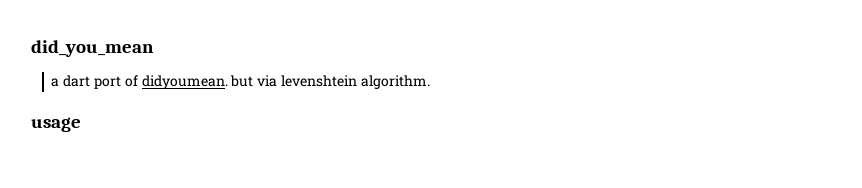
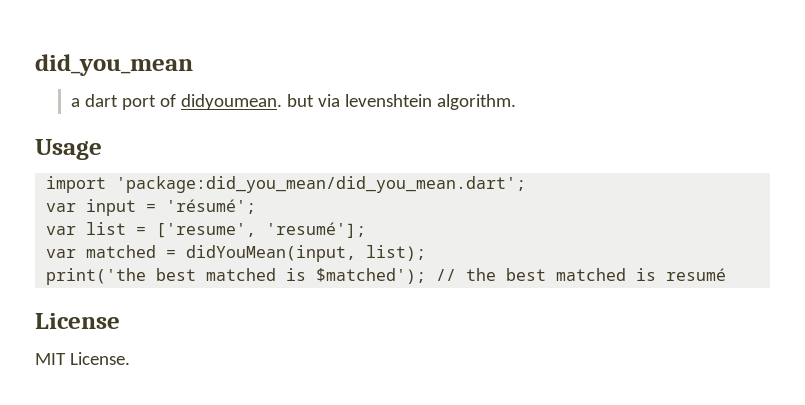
[31,117,81,132] usage -> [35,139,102,160] [46,176,527,193] [46,199,257,216] [46,222,367,238] [46,245,427,262] [46,268,727,285] [35,313,120,329] [35,352,130,365] Usage // import 'package:did_you_mean/did_you_mean.dart'; // var input = 'résumé'; // var list = ['resume', 'resumé']; // var matched = didYouMean(input, list); // print('the best matched is $matched'); // the best matched is resumé // License // MIT License.

